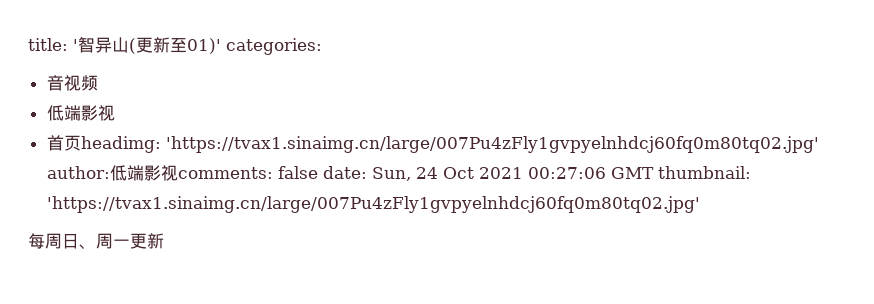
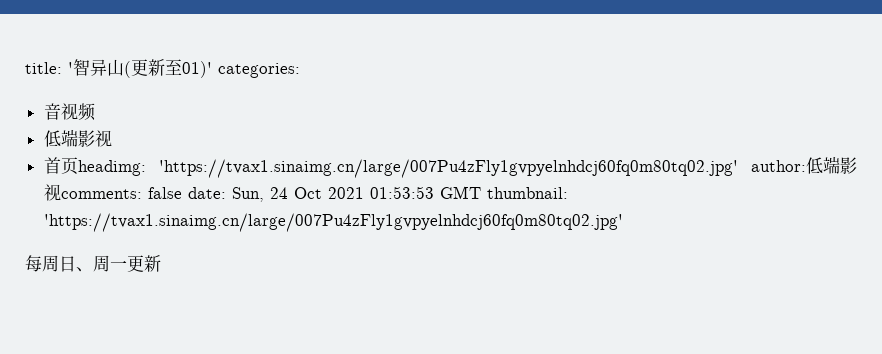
[527,167,606,179] 00:27:06 -> [369,186,434,199] 01:53:53

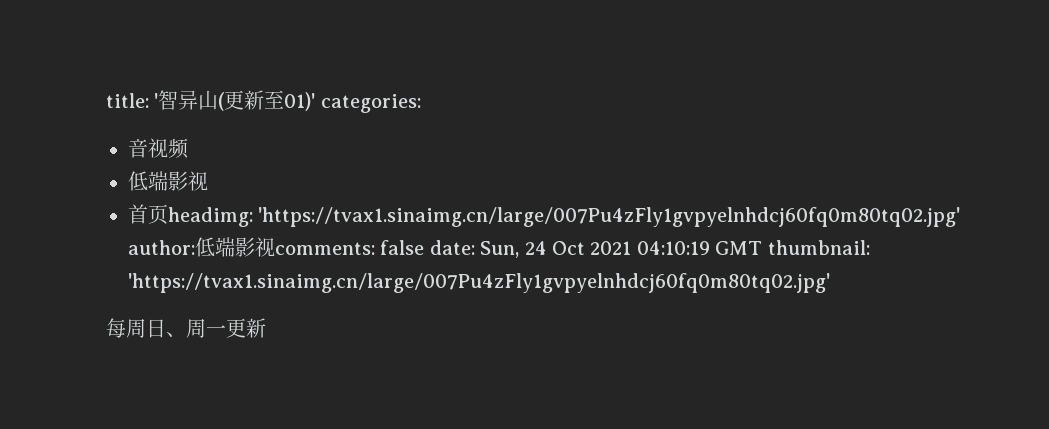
[369,186,434,199] 01:53:53 -> [636,241,710,255] 04:10:19

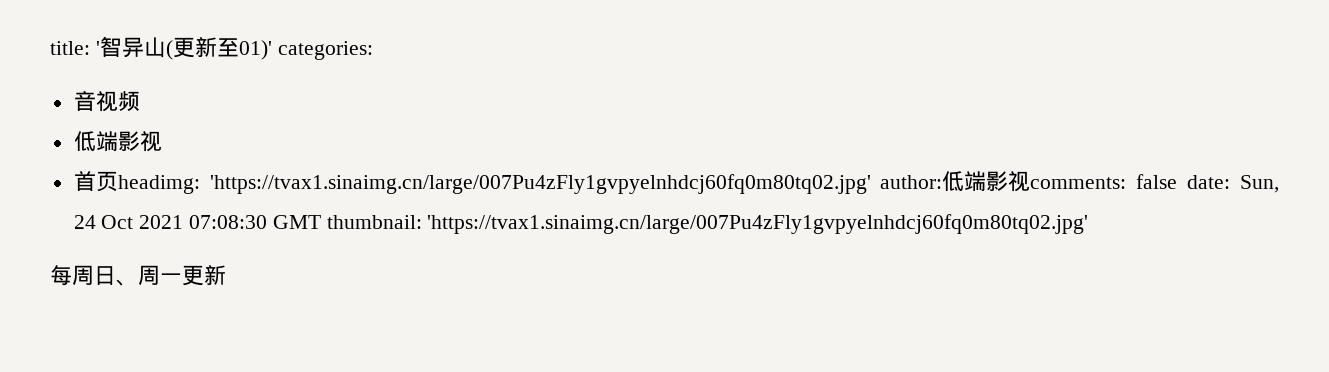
[636,241,710,255] 04:10:19 -> [189,215,268,229] 07:08:30

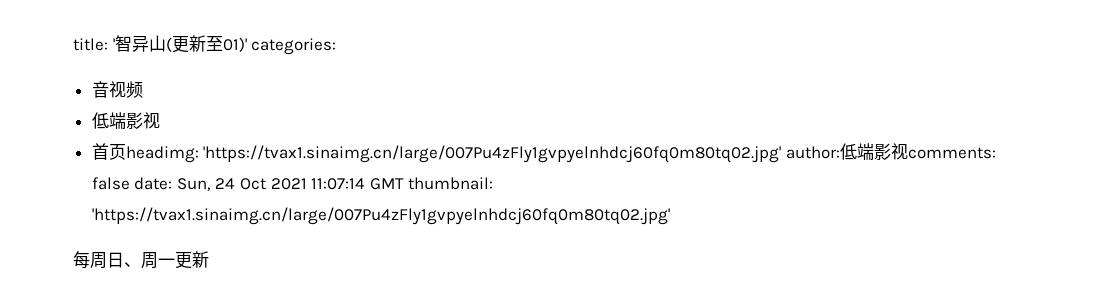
[189,215,268,229] 07:08:30 -> [311,178,366,190] 11:07:14

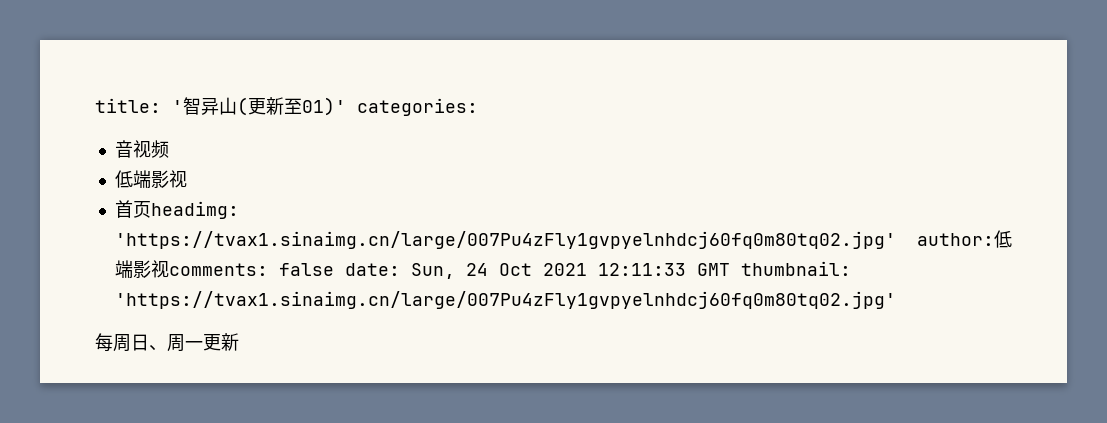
[311,178,366,190] 11:07:14 -> [597,263,686,276] 12:11:33

